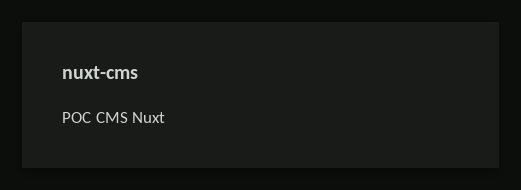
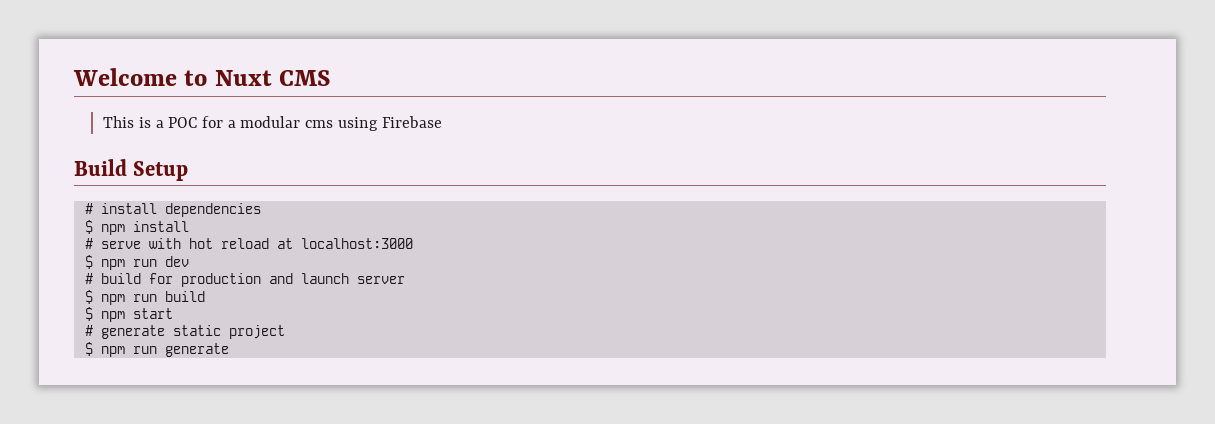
[62,66,138,79] [62,112,166,123] nuxt-cms // POC CMS Nuxt -> [73,68,331,86] [103,116,442,131] [74,159,189,181] [84,203,261,217] [84,220,189,235] [84,238,413,249] [84,255,189,270] [84,273,405,287] [84,290,205,305] [84,307,173,322] [84,325,285,339] [84,342,229,357] Welcome to Nuxt CMS // This is a POC for a modular cms using Firebase // Build Setup // # install dependencies // $ npm install // # serve with hot reload at localhost:3000 // $ npm run dev // # build for production and launch server // $ npm run build // $ npm start // # generate static project // $ npm run generate

